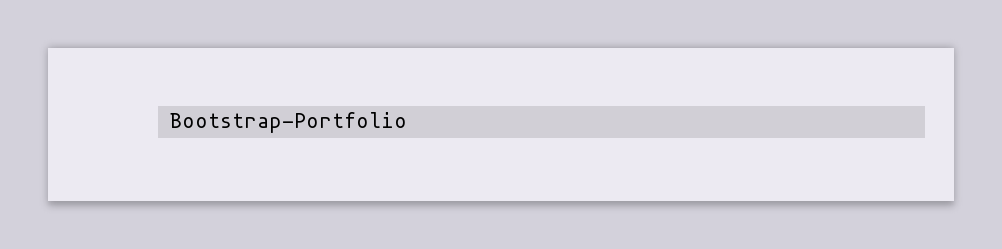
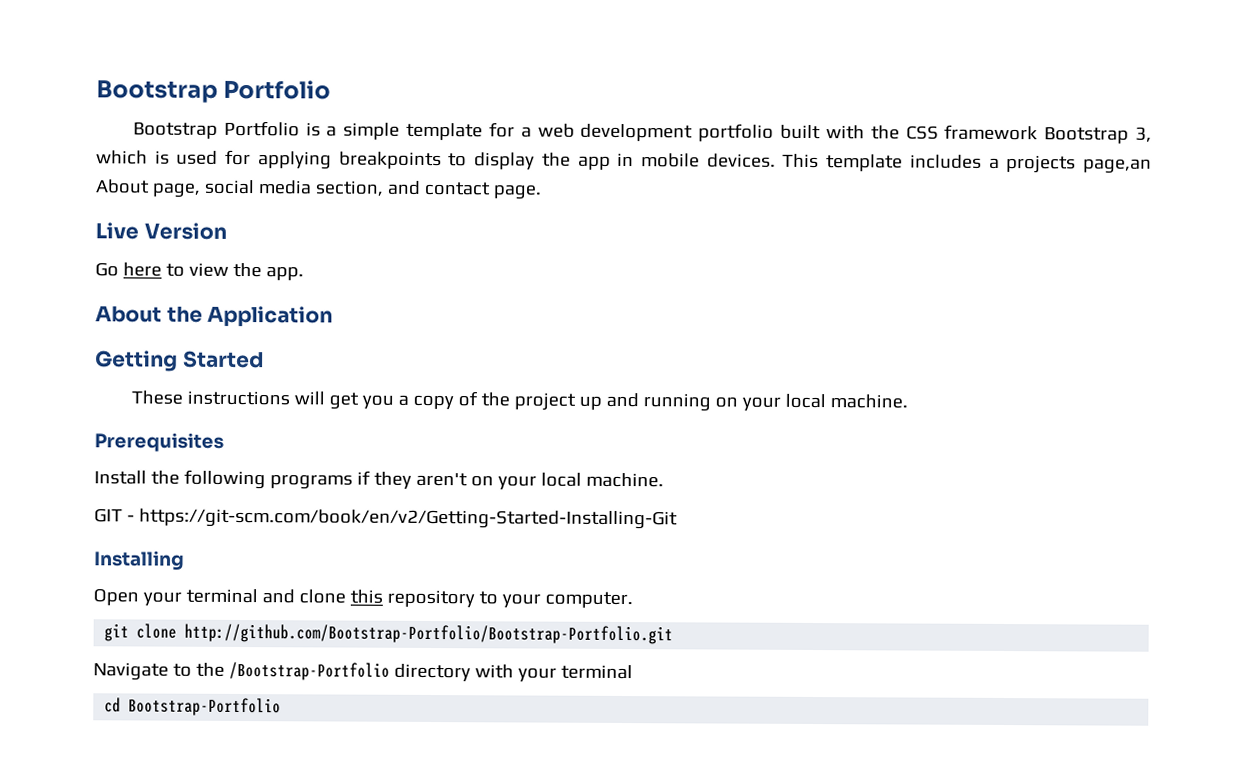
(170, 122) none -> [96,79,332,103] [132,120,1152,144] [96,149,1152,174] [95,179,542,200] [95,222,227,240] [95,262,304,281] [95,305,334,328] [95,350,264,372] [130,390,908,412] [94,432,224,452] [94,469,664,490] [94,508,678,530] [94,550,185,571] [93,588,633,609] [104,623,674,645] [93,661,633,682] [104,697,122,713] Bootstrap Portfolio // Bootstrap Portfolio is a simple template for a web development portfolio built with the CSS framework Bootstrap 3, which is used for applying breakpoints to display the app in mobile devices. This template includes a projects page,an About page, social media section, and contact page. // Live Version // Go here to view the app. // About the Application // Getting Started // These instructions will get you a copy of the project up and running on your local machine. // Prerequisites // Install the following programs if they aren't on your local machine. // GIT - https://git-scm.com/book/en/v2/Getting-Started-Installing-Git // Installing // Open your terminal and clone this repository to your computer. // git clone http://github.com/Bootstrap-Portfolio/Bootstrap-Portfolio.git // Navigate to the /Bootstrap-Portfolio directory with your terminal // cd

